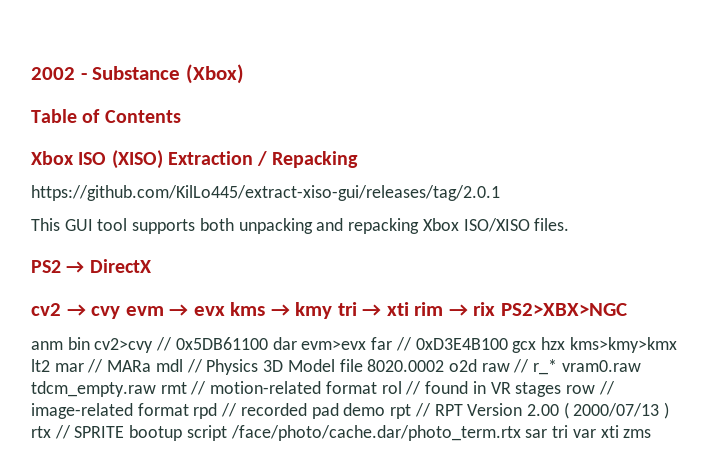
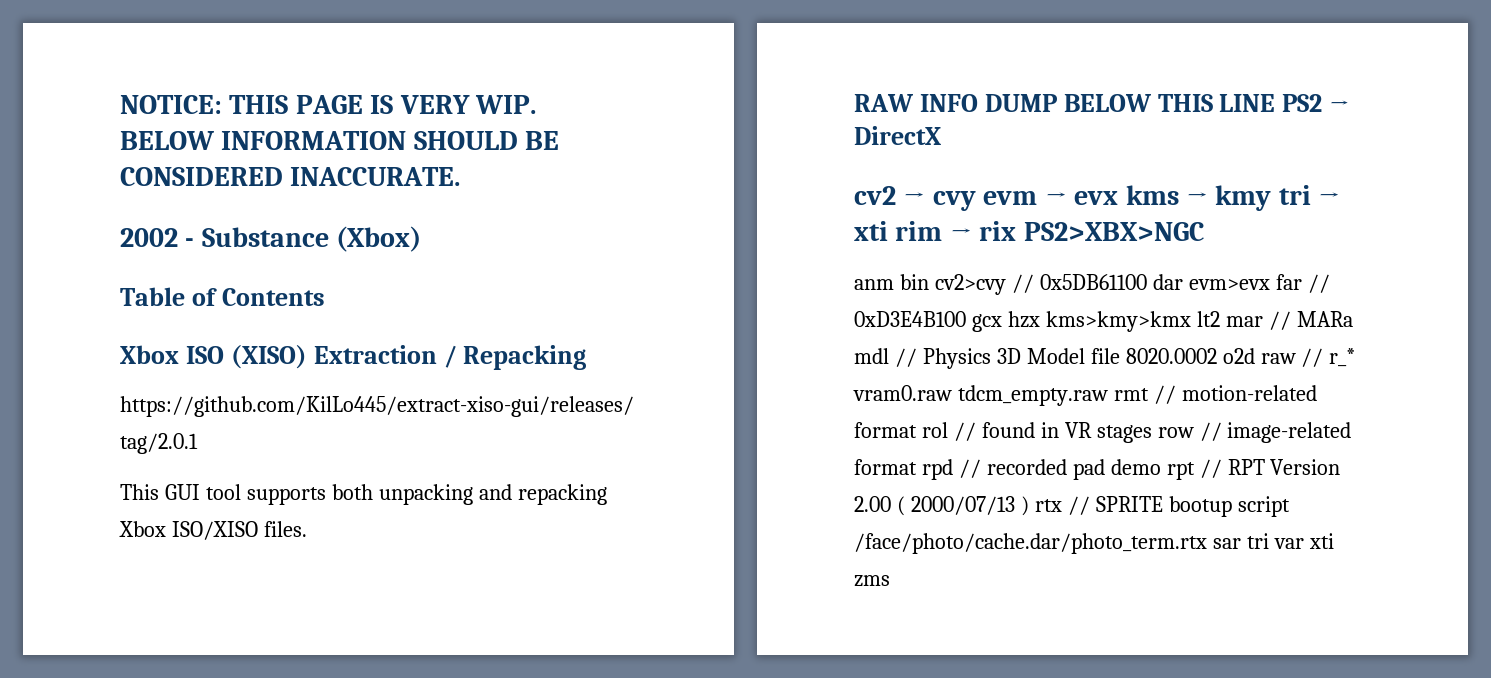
(31, 73) none -> [120,95,537,114] [120,131,560,150] [120,167,461,186] NOTICE: THIS PAGE IS VERY WIP. BELOW INFORMATION SHOULD BE CONSIDERED INACCURATE. //
(570, 224) none -> [854,94,1276,112] RAW INFO DUMP BELOW THIS LINE

